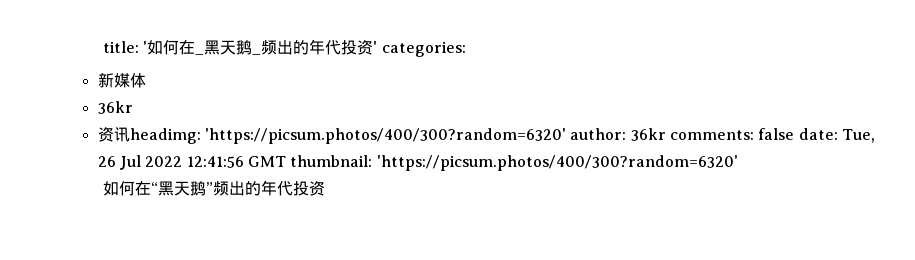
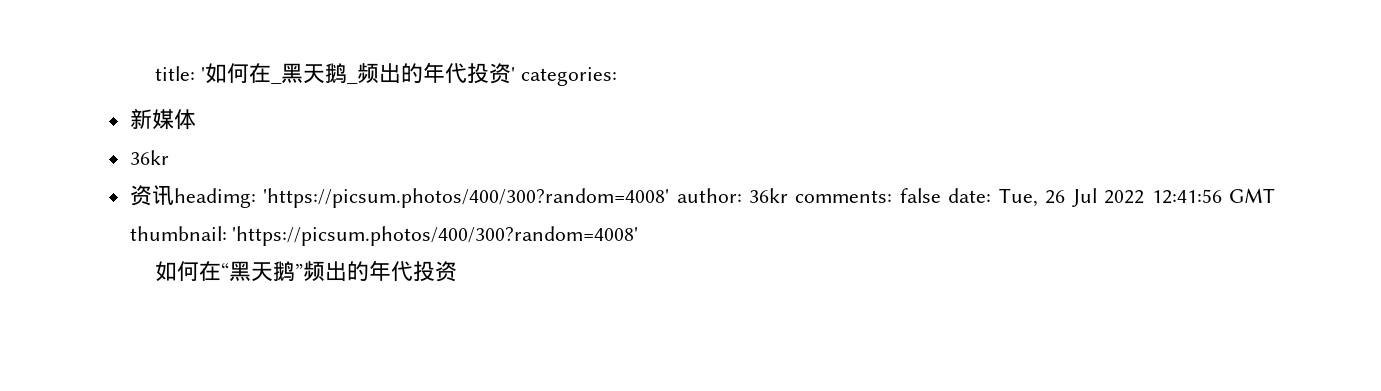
[204,128,566,144] 'https://picsum.photos/400/300?random=6320' -> [263,188,670,208] 'https://picsum.photos/400/300?random=4008'
[376,155,738,171] 'https://picsum.photos/400/300?random=6320' -> [232,226,639,246] 'https://picsum.photos/400/300?random=4008'

